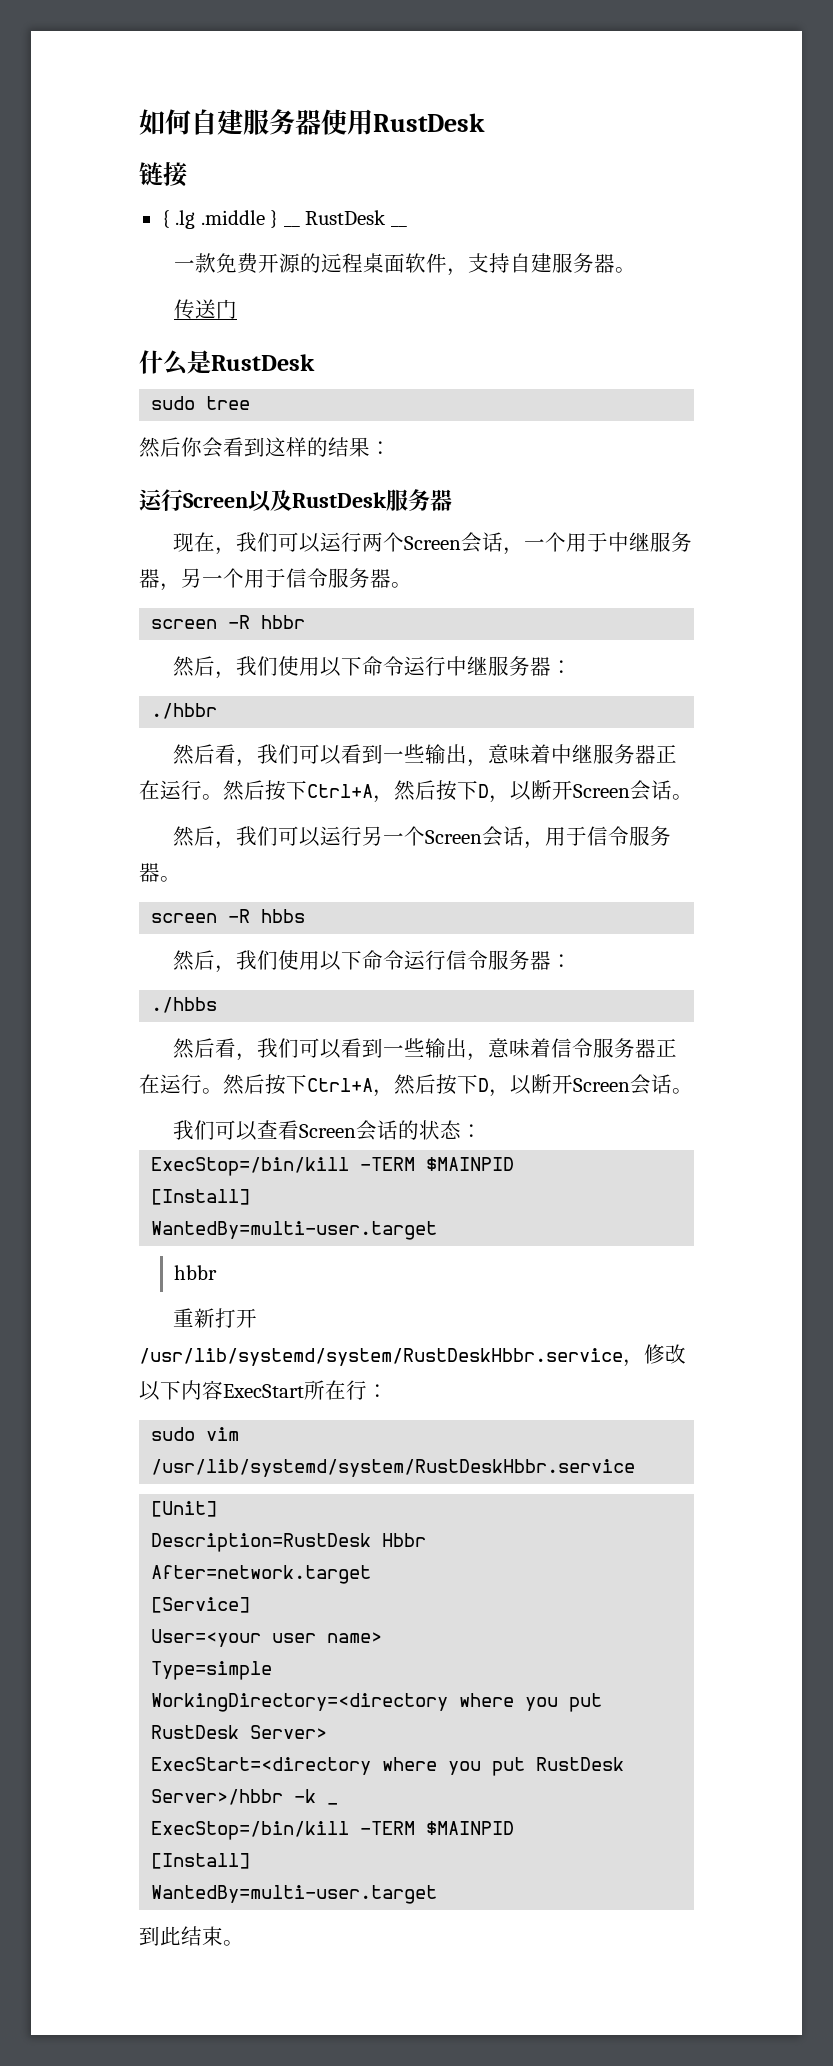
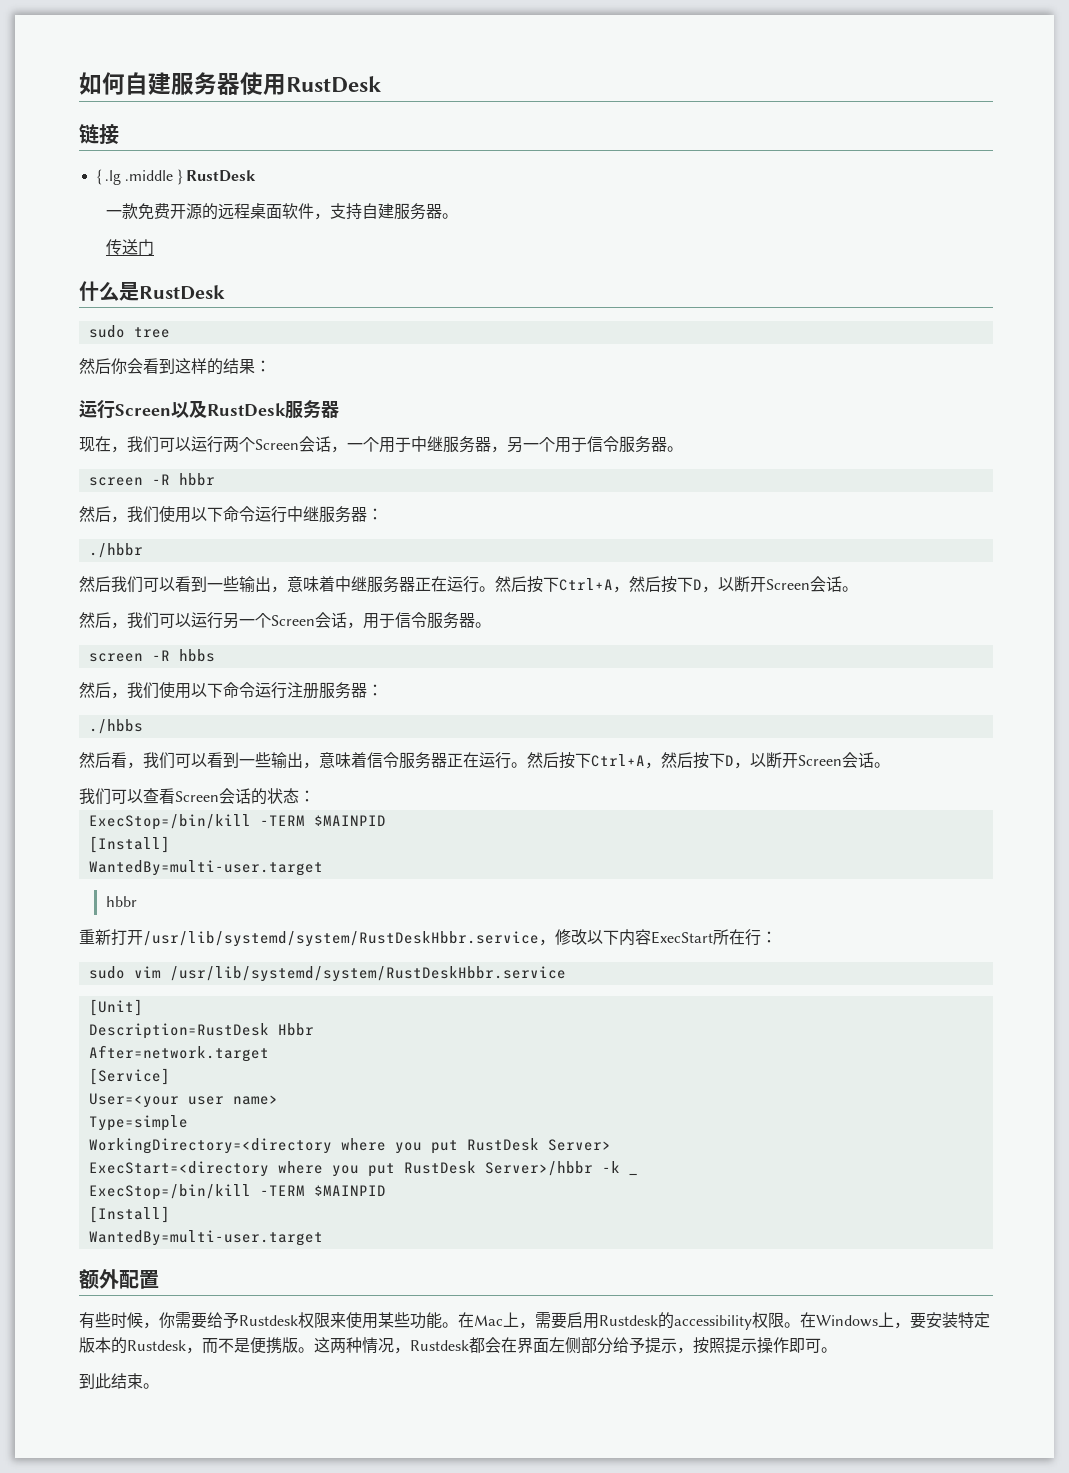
[283,225,300,227] [305,210,387,225] [390,225,407,227] __ RustDesk __ -> [185,170,256,182] RustDesk
[214,744,257,767] 看， -> (111, 584) none
[445,950,488,970] 信令 -> [287,682,319,699] 注册
(438, 1894) none -> [79,1269,159,1289] [79,1312,990,1330] [79,1337,837,1354] // 额外配置 // 有些时候，你需要给予Rustdesk权限来使用某些功能。在Mac上，需要启用Rustdesk的accessibility权限。在Windows上，要安装特定版本的Rustdesk，而不是便携版。这两种情况，Rustdesk都会在界面左侧部分给予提示，按照提示操作即可。

